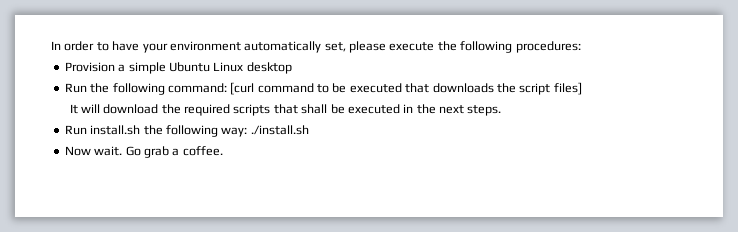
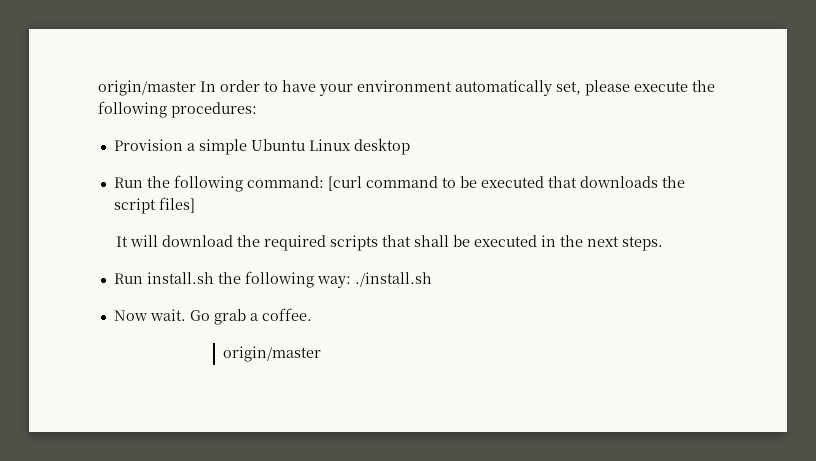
(51, 45) none -> [98,80,196,96] origin/master
(223, 151) none -> [222,346,321,362] // origin/master

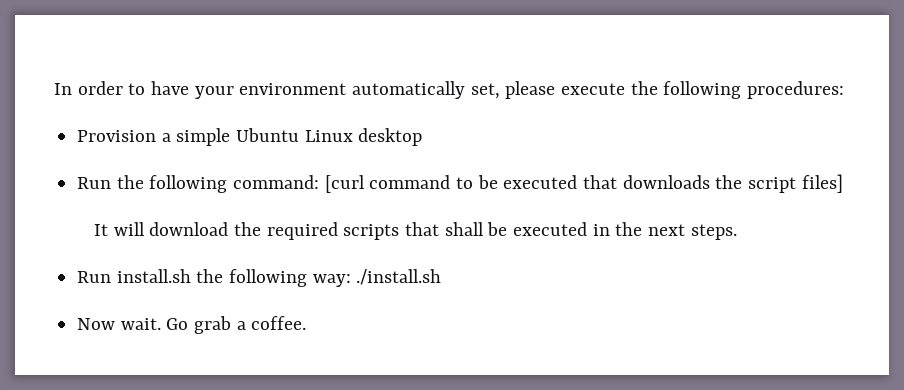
[98,80,196,96] origin/master -> (54, 89) none
[222,346,321,362] // origin/master -> (307, 323) none

